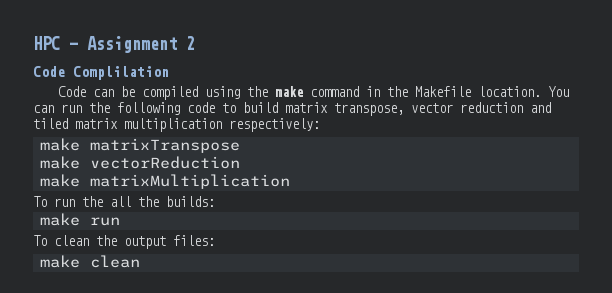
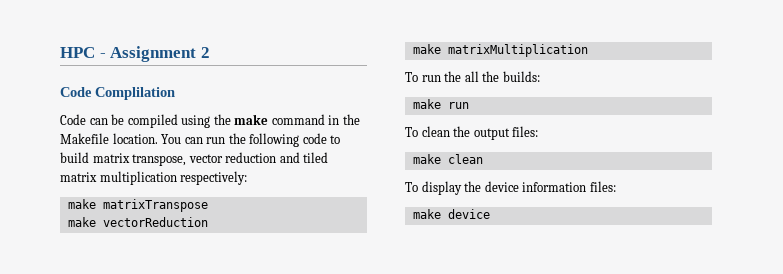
(140, 261) none -> [405,181,616,195] [412,209,490,219] // To display the device information files: // make device

